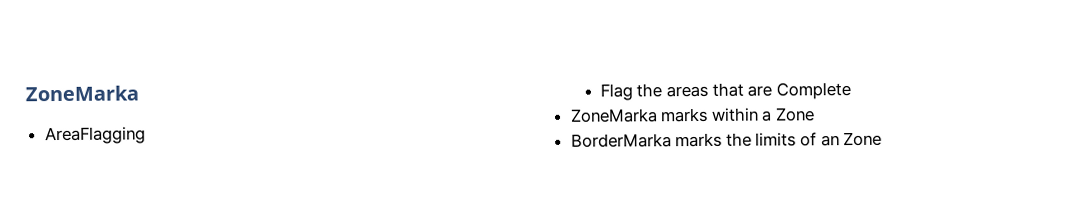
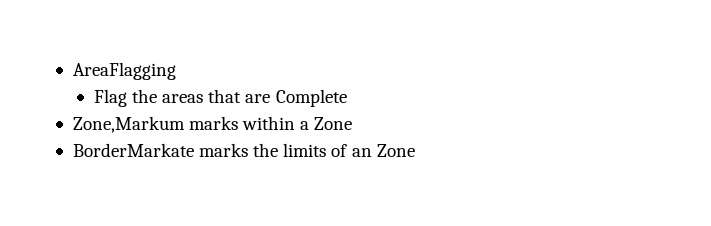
[25,85,139,102] ZoneMarka // -> (72, 71) none
[569,108,658,123] ZoneMarka -> [72,116,185,133] Zone,Markum
[570,133,672,148] BorderMarka -> [72,143,194,157] BorderMarkate

